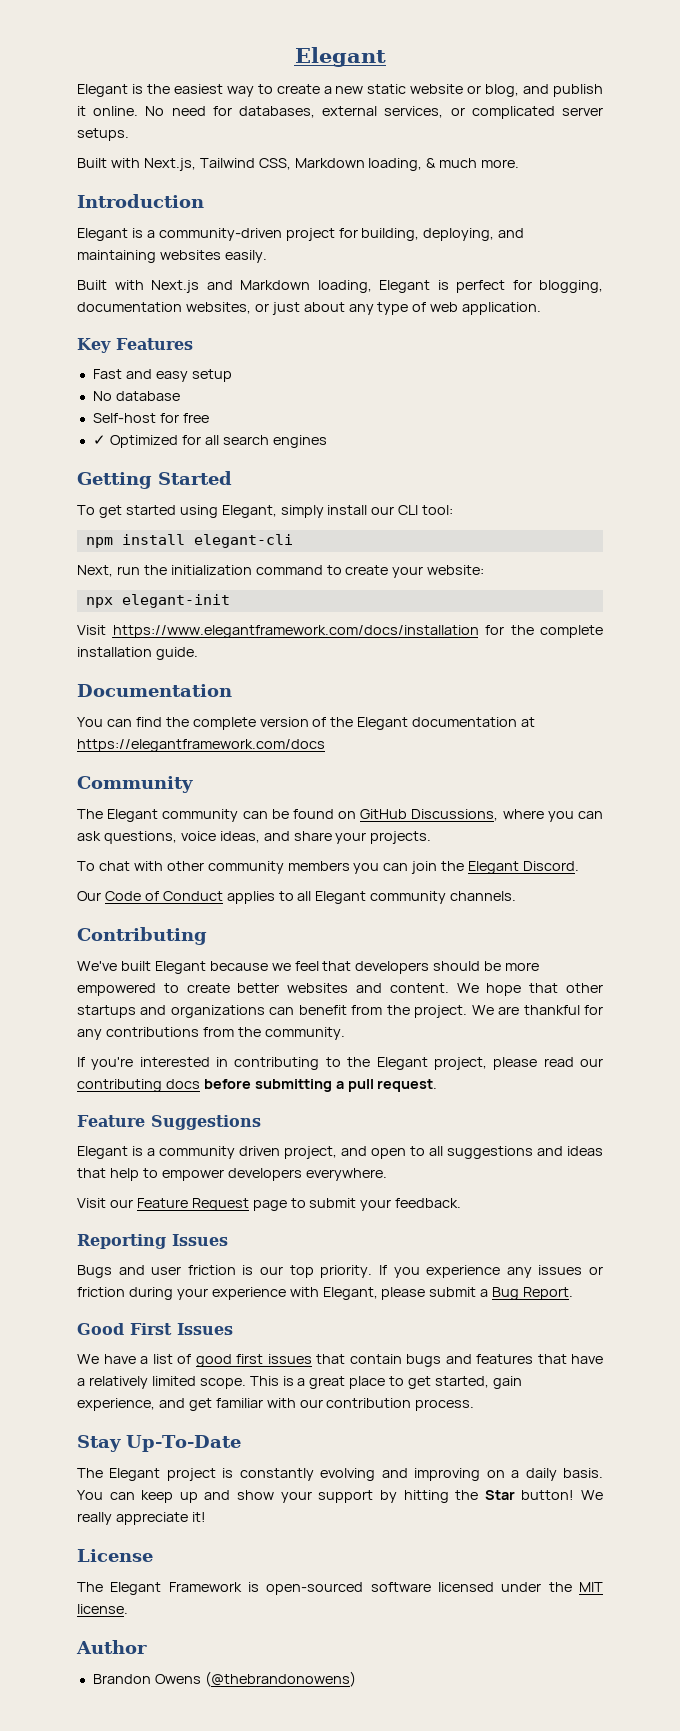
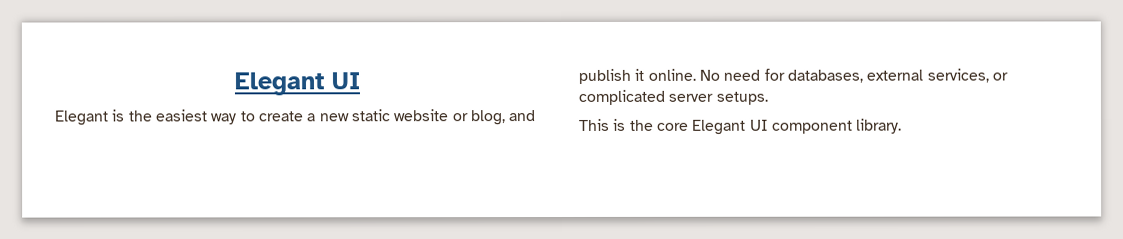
[294,47,386,67] Elegant -> [234,72,360,96] Elegant UI
[77,158,520,171] [77,194,204,208] [77,228,525,241] [77,250,267,263] [77,280,603,293] [77,302,542,315] [77,338,193,353] [92,369,232,382] [92,391,180,401] [92,413,209,423] [92,435,327,448] [77,471,232,489] [77,505,454,518] [85,534,293,548] [77,565,485,578] [85,594,230,608] [77,625,603,638] [77,647,198,660] [77,684,232,697] [77,717,536,730] [77,739,325,752] [77,776,193,793] [77,809,603,822] [77,831,432,844] [77,861,580,874] [77,891,517,904] [77,927,207,945] [77,961,540,974] [77,983,604,996] [77,1005,603,1018] [77,1027,345,1040] [77,1057,604,1070] [77,1079,438,1092] [77,1115,261,1130] [77,1146,603,1159] [77,1168,387,1181] [77,1198,462,1211] [77,1234,228,1249] [77,1265,604,1278] [77,1287,574,1300] [77,1323,233,1335] [77,1354,603,1367] [77,1376,522,1389] [77,1398,475,1411] [77,1435,241,1452] [77,1468,603,1481] [77,1490,604,1503] [77,1512,206,1525] [77,1549,153,1562] [77,1582,603,1595] [77,1604,128,1614] [76,1640,147,1654] [92,1671,356,1687] Built with Next.js, Tailwind CSS, Markdown loading, & much more. // Introduction // Elegant is a community-driven project for building, deploying, and maintaining websites easily. // Built with Next.js and Markdown loading, Elegant is perfect for blogging, documentation websites, or just about any type of web application. // Key Features // Fast and easy setup // No database // Self-host for free // ✓ Optimized for all search engines // Getting Started // To get started using Elegant, simply install our CLI tool: // npm install elegant-cli // Next, run the initialization command to create your website: // npx elegant-init // Visit https://www.elegantframework.com/docs/installation for the complete installation guide. // Documentation // You can find the complete version of the Elegant documentation at https://elegantframework.com/docs // Community // The Elegant community can be found on GitHub Discussions, where you can ask questions, voice ideas, and share your projects. // To chat with other community members you can join the Elegant Discord. // Our Code of Conduct applies to all Elegant community channels. // Contributing // We've built Elegant because we feel that developers should be more empowered to create better websites and content. We hope that other startups and organizations can benefit from the project. We are thankful for any contributions from the community. // If you're interested in contributing to the Elegant project, please read our contributing docs before submitting a pull request. // Feature Suggestions // Elegant is a community driven project, and open to all suggestions and ideas that help to empower developers everywhere. // Visit our Feature Request page to submit your feedback. // Reporting Issues // Bugs and user friction is our top priority. If you experience any issues or friction during your experience with Elegant, please submit a Bug Report. // Good First Issues // We have a list of good first issues that contain bugs and features that have a relatively limited scope. This is a great place to get started, gain experience, and get familiar with our contribution process. // Stay Up-To-Date // The Elegant project is constantly evolving and improving on a daily basis. You can keep up and show your support by hitting the Star button! We really appreciate it! // License // The Elegant Framework is open-sourced software licensed under the MIT license. // Author // Brandon Owens (@thebrandonowens) -> [578,118,903,135] This is the core Elegant UI component library.

